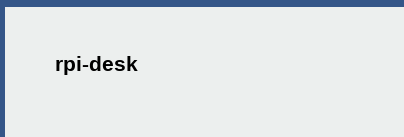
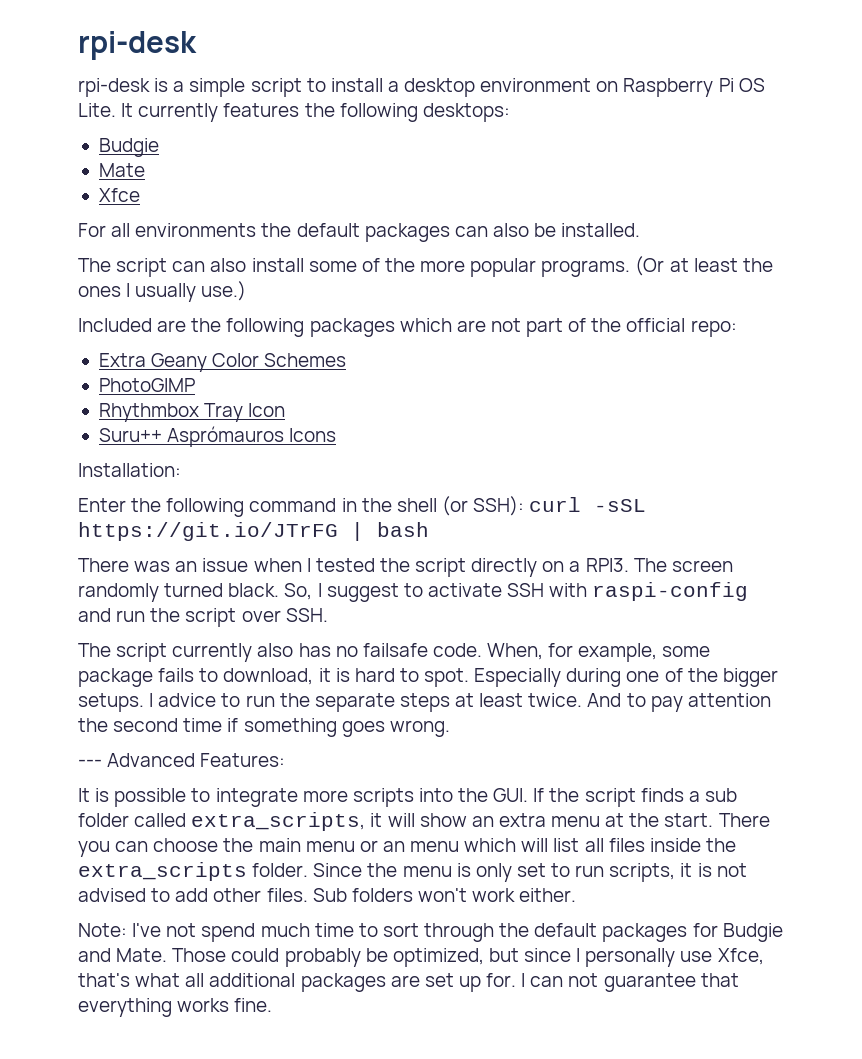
[55,56,138,75] rpi-desk -> [78,31,197,60] [78,78,765,97] [78,103,510,122] [98,138,159,157] [98,163,145,177] [98,188,140,202] [78,223,641,242] [78,256,773,277] [78,281,247,302] [78,318,737,337] [98,353,347,372] [98,378,195,392] [98,403,286,422] [98,426,337,447] [78,463,181,477] [78,496,647,517] [78,522,429,541] [78,558,733,577] [78,582,749,602] [78,608,328,627] [78,643,711,662] [78,668,778,687] [78,693,771,712] [78,718,450,737] [78,753,286,767] [78,788,737,807] [78,812,770,831] [78,838,736,857] [78,862,747,882] [78,888,577,902] [78,923,783,942] [78,948,764,967] [78,973,739,992] [78,998,273,1017] rpi-desk // rpi-desk is a simple script to install a desktop environment on Raspberry Pi OS Lite. It currently features the following desktops: // Budgie // Mate // Xfce // For all environments the default packages can also be installed. // The script can also install some of the more popular programs. (Or at least the ones I usually use.) // Included are the following packages which are not part of the official repo: // Extra Geany Color Schemes // PhotoGIMP // Rhythmbox Tray Icon // Suru++ Asprómauros Icons // Installation: // Enter the following command in the shell (or SSH): curl -sSL https://git.io/JTrFG | bash // There was an issue when I tested the script directly on a RPI3. The screen randomly turned black. So, I suggest to activate SSH with raspi-config and run the script over SSH. // The script currently also has no failsafe code. When, for example, some package fails to download, it is hard to spot. Especially during one of the bigger setups. I advice to run the separate steps at least twice. And to pay attention the second time if something goes wrong. // --- Advanced Features: // It is possible to integrate more scripts into the GUI. If the script finds a sub folder called extra_scripts, it will show an extra menu at the start. There you can choose the main menu or an menu which will list all files inside the extra_scripts folder. Since the menu is only set to run scripts, it is not advised to add other files. Sub folders won't work either. // Note: I've not spend much time to sort through the default packages for Budgie and Mate. Those could probably be optimized, but since I personally use Xfce, that's what all additional packages are set up for. I can not guarantee that everything works fine.

